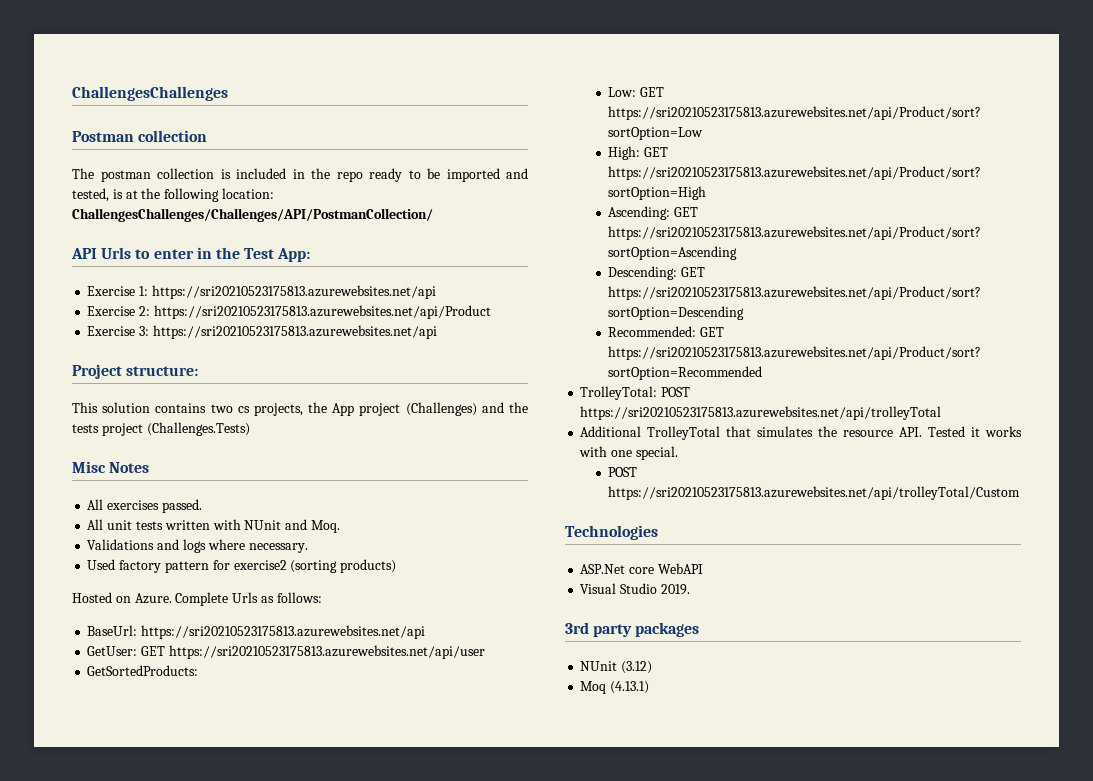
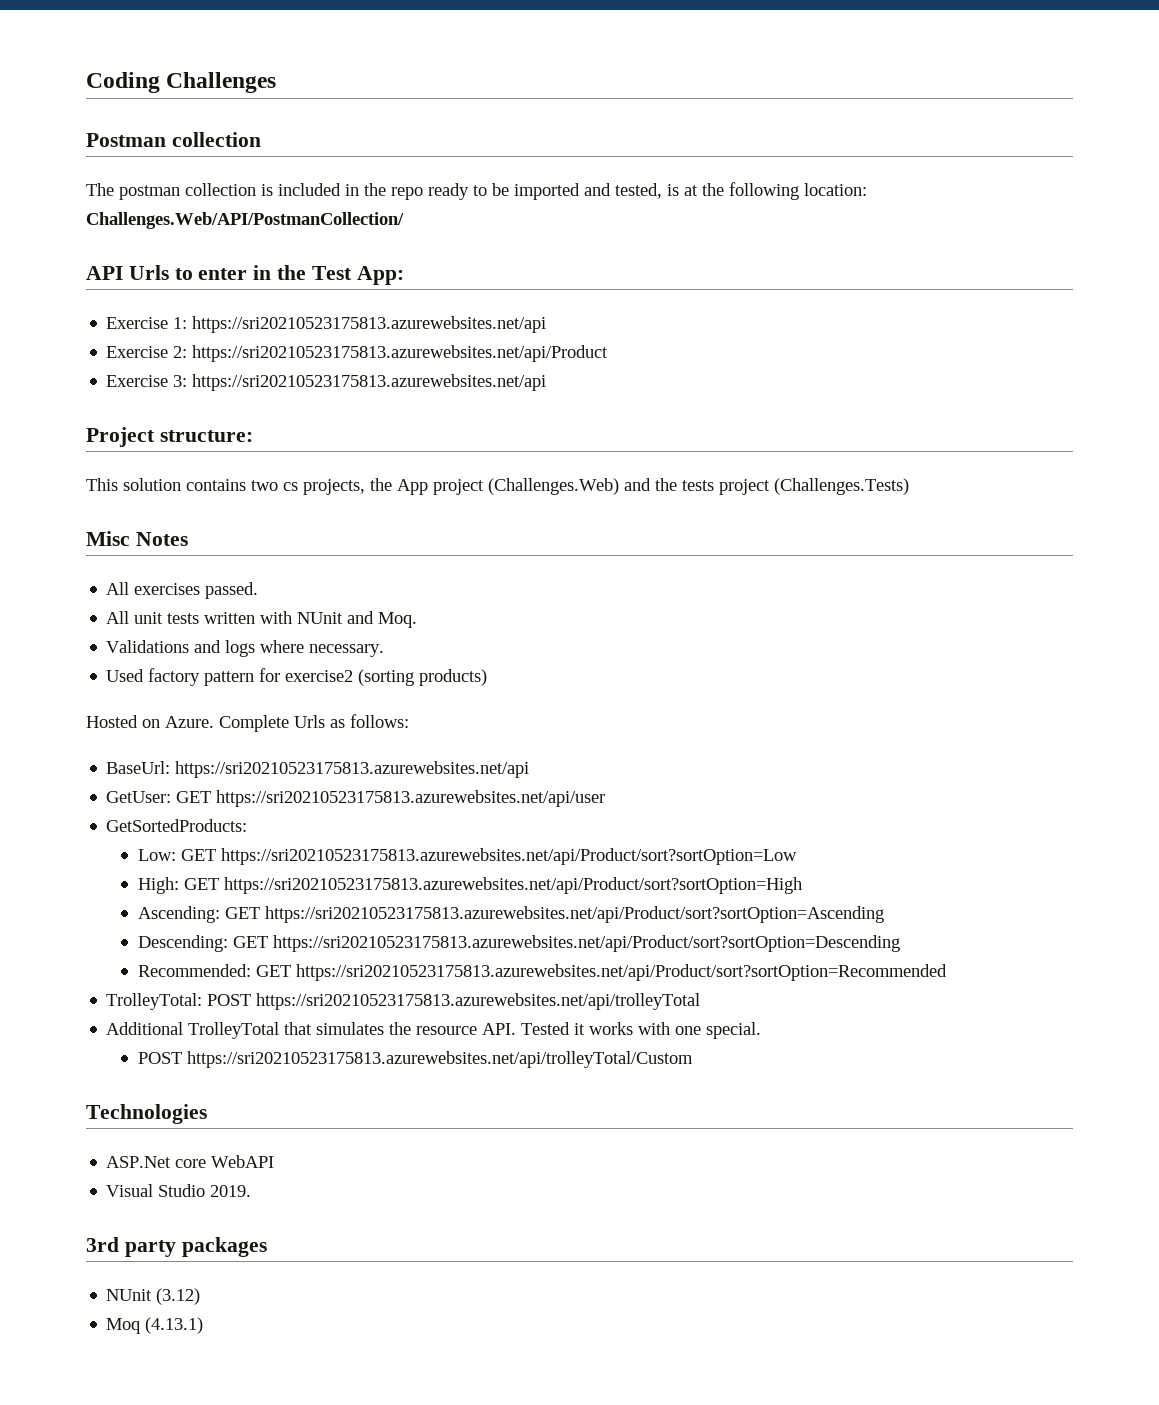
[72,86,228,101] ChallengesChallenges -> [86,72,277,93] Coding Challenges
[72,208,433,222] ChallengesChallenges/Challenges/API/PostmanCollection/ -> [86,212,404,229] Challenges.Web/API/PostmanCollection/
[405,402,477,416] (Challenges) -> [488,478,619,495] (Challenges.Web)

